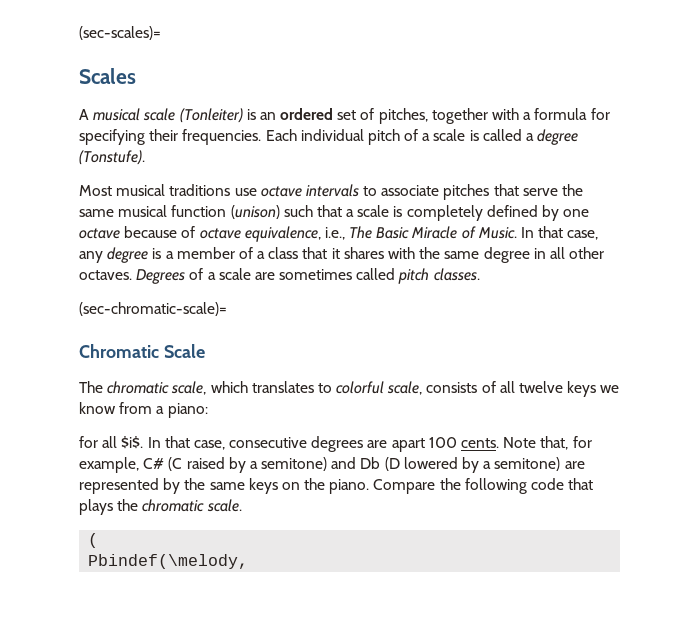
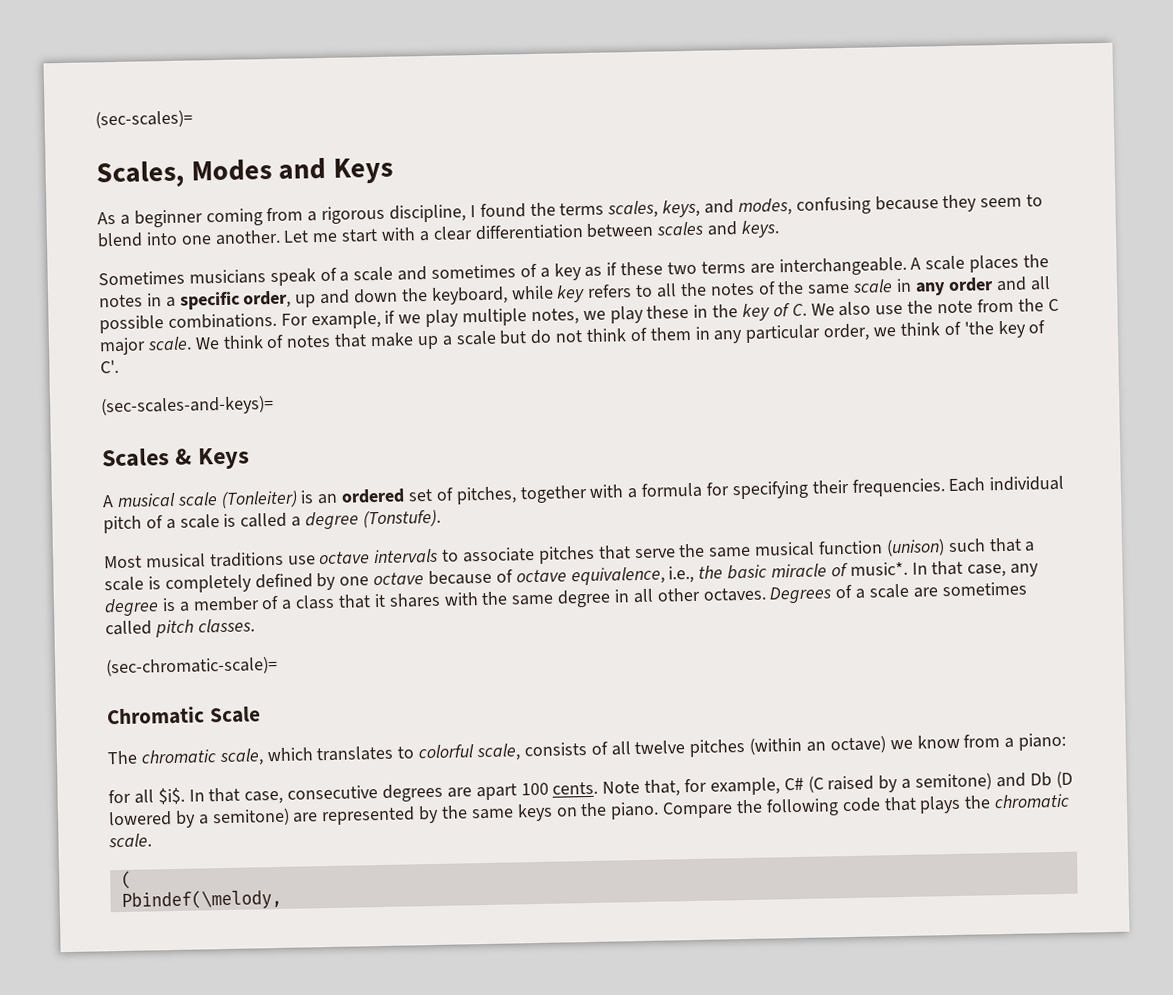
(161, 33) none -> [96,157,393,189] [97,194,1044,228] [97,220,781,248] [98,254,1050,287] [99,276,1051,310] [99,298,1059,334] [99,320,1046,356] [100,359,119,374] [101,394,274,417] // Scales, Modes and Keys // As a beginner coming from a rigorous discipline, I found the terms scales, keys, and modes, confusing because they seem to blend into one another. Let me start with a clear differentiation between scales and keys. // Sometimes musicians speak of a scale and sometimes of a key as if these two terms are interchangeable. A scale places the notes in a specific order, up and down the keyboard, while key refers to all the notes of the same scale in any order and all possible combinations. For example, if we play multiple notes, we play these in the key of C. We also use the note from the C major scale. We think of notes that make up a scale but do not think of them in any particular order, we think of 'the key of C'. // (sec-scales-and-keys)=
(136, 76) none -> [174,447,250,470] & Keys
[349,226,517,239] The Basic Miracle of Music. -> [698,561,908,580] the basic miracle of music*.
[567,381,597,397] keys -> [689,735,886,758] pitches (within an octave)

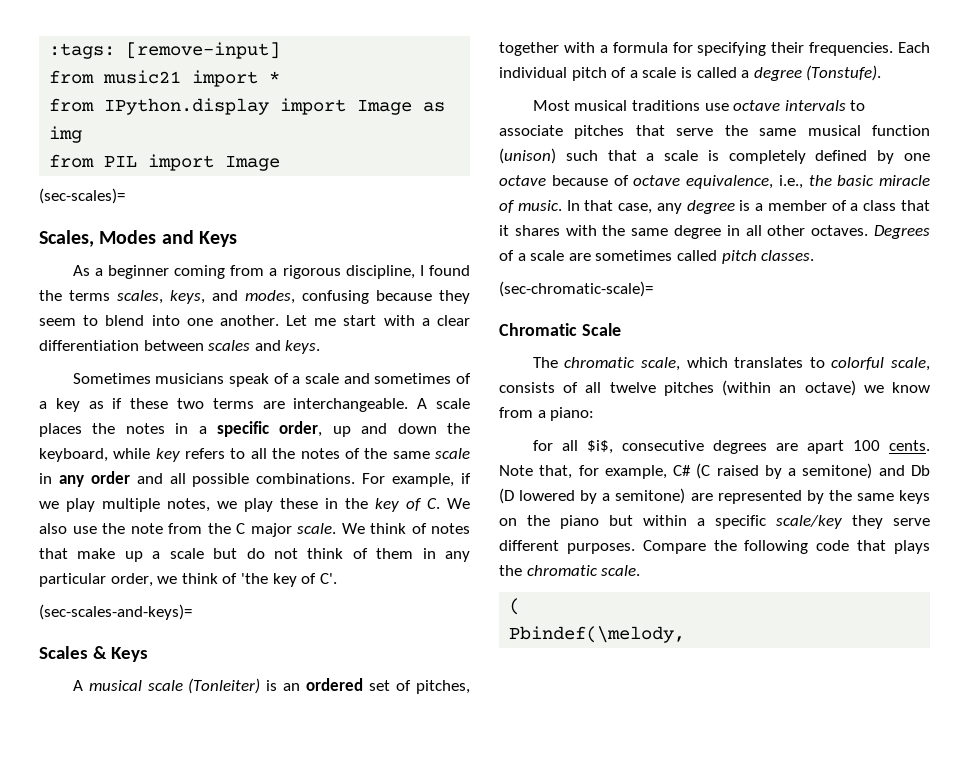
(95, 119) none -> [49,42,281,59] [49,70,281,87] [49,98,446,115] [49,126,83,143] [49,154,281,171] :tags: [remove-input] // from music21 import * // from IPython.display import Image as img // from PIL import Image //
[849,561,908,576] music*. -> [517,200,562,211] music.
[157,787,284,805] $i$. In that case, -> [586,440,613,454] $i$,
[610,801,660,820] piano. -> [560,515,930,529] [499,540,635,554] piano but within a specific scale/key they serve different purposes.

